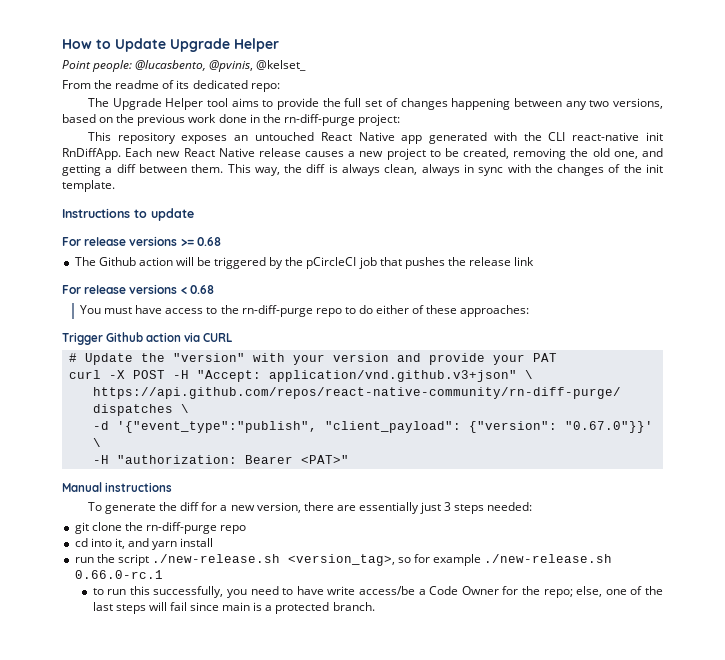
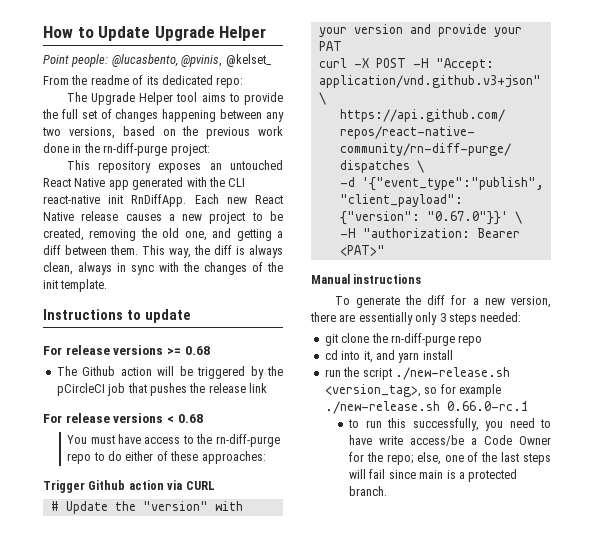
[420,502,442,514] just -> [415,312,438,325] only

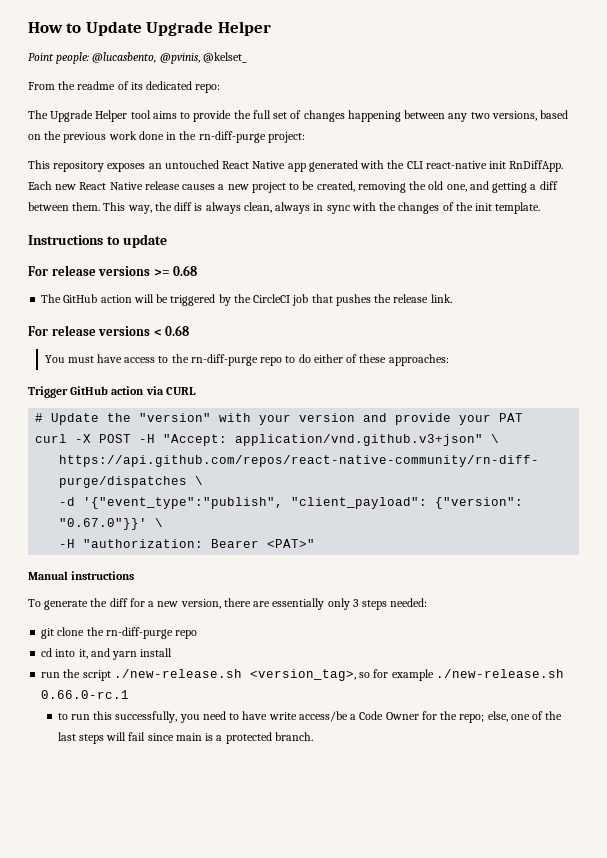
[82,366,116,376] Github -> [63,294,98,303] GitHub
[56,383,105,396] pCircleCI -> [253,294,291,303] CircleCI
[249,383,267,393] link -> [430,294,452,303] link.
[88,480,126,490] Github -> [70,386,109,395] GitHub

